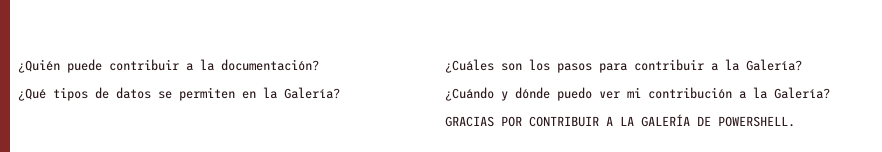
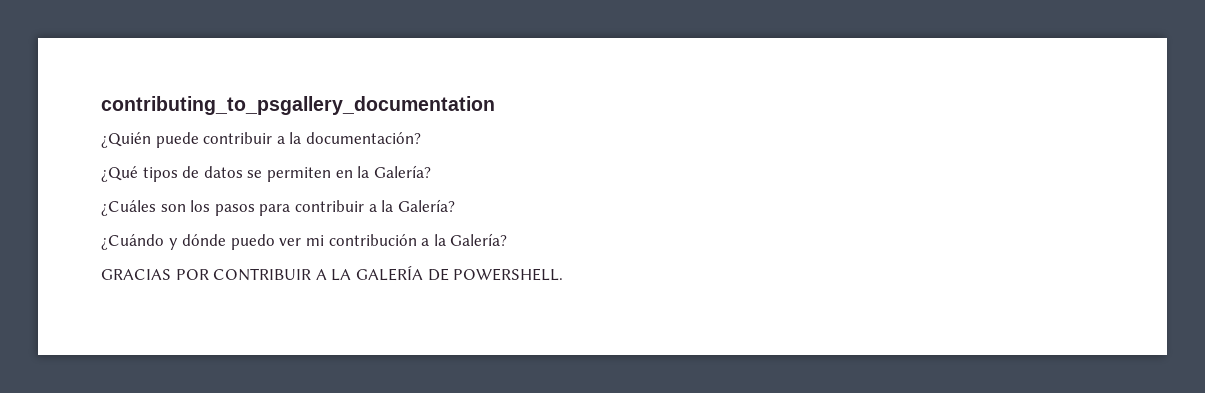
(18, 66) none -> [101,96,495,115] contributing_to_psgallery_documentation //

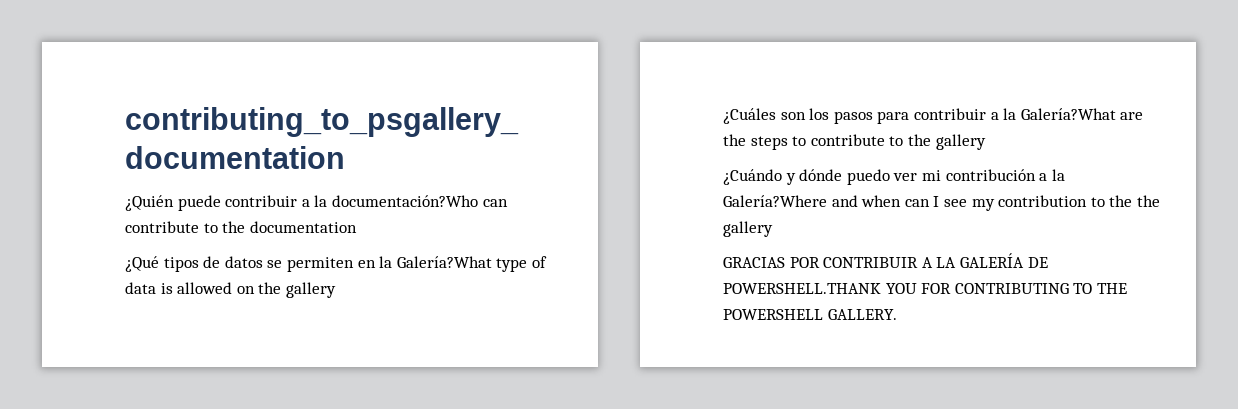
[305,132,421,144] documentación? -> [331,195,508,207] [125,221,357,233] documentación?Who can contribute to the documentation
[373,165,431,178] Galería? -> [396,256,547,272] [125,282,336,298] Galería?What type of data is allowed on the gallery
[397,199,455,212] Galería? -> [1020,108,1144,120] [723,134,986,150] Galería?What are the steps to contribute to the gallery
[450,233,508,246] Galería? -> [723,195,1160,211] [723,221,773,237] Galería?Where and when can I see my contribution to the the gallery
[453,268,564,281] POWERSHELL. -> [723,283,1127,294] [723,309,897,320] POWERSHELL.THANK YOU FOR CONTRIBUTING TO THE POWERSHELL GALLERY.

